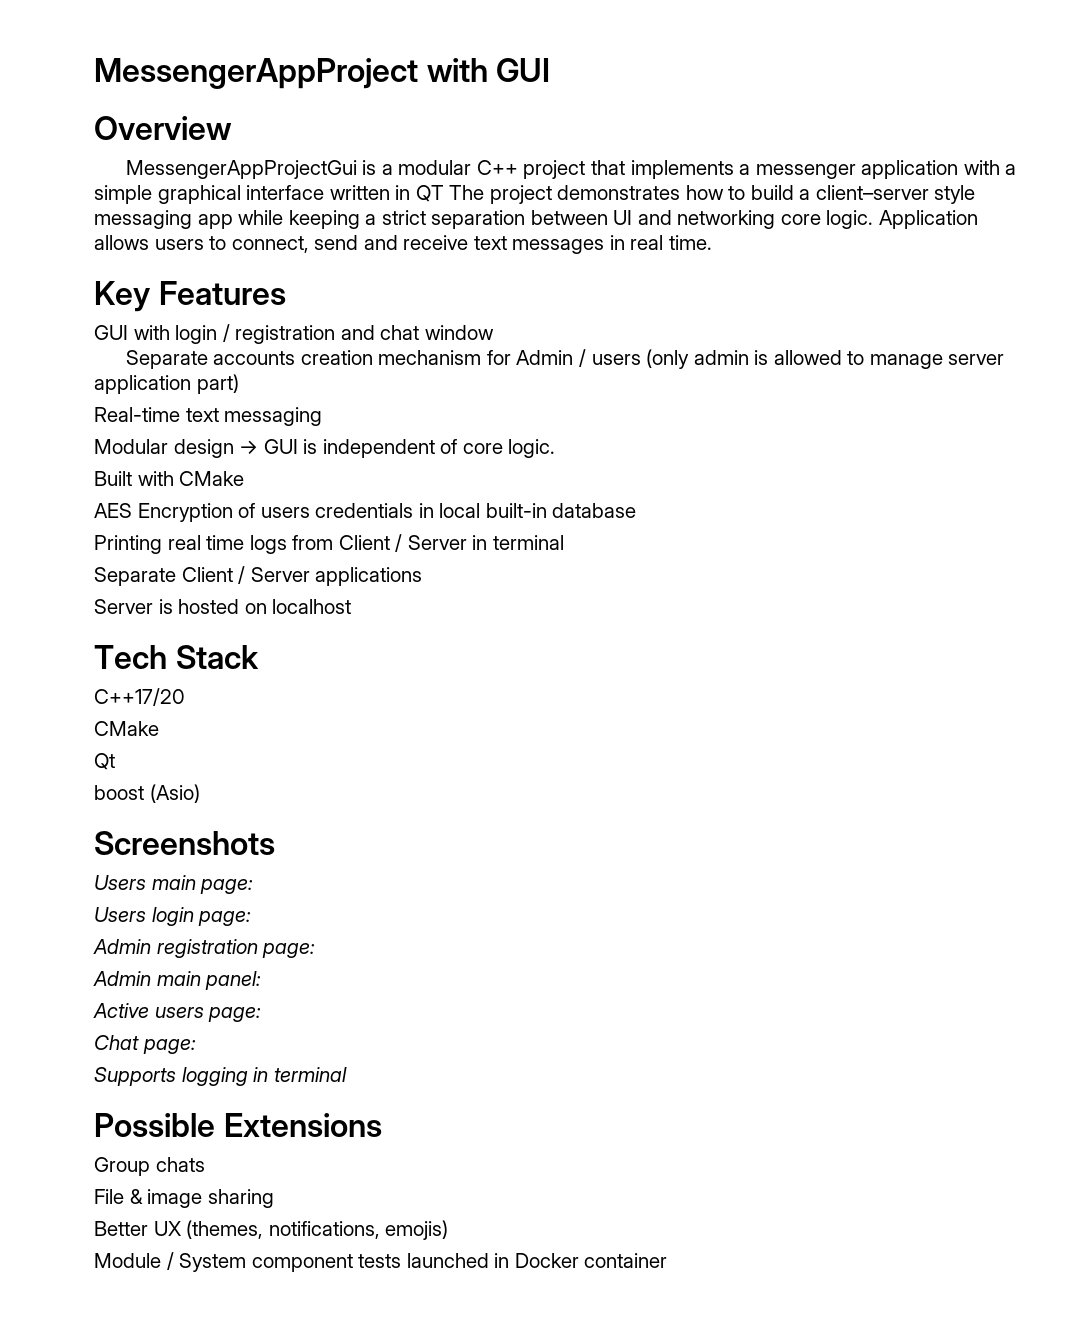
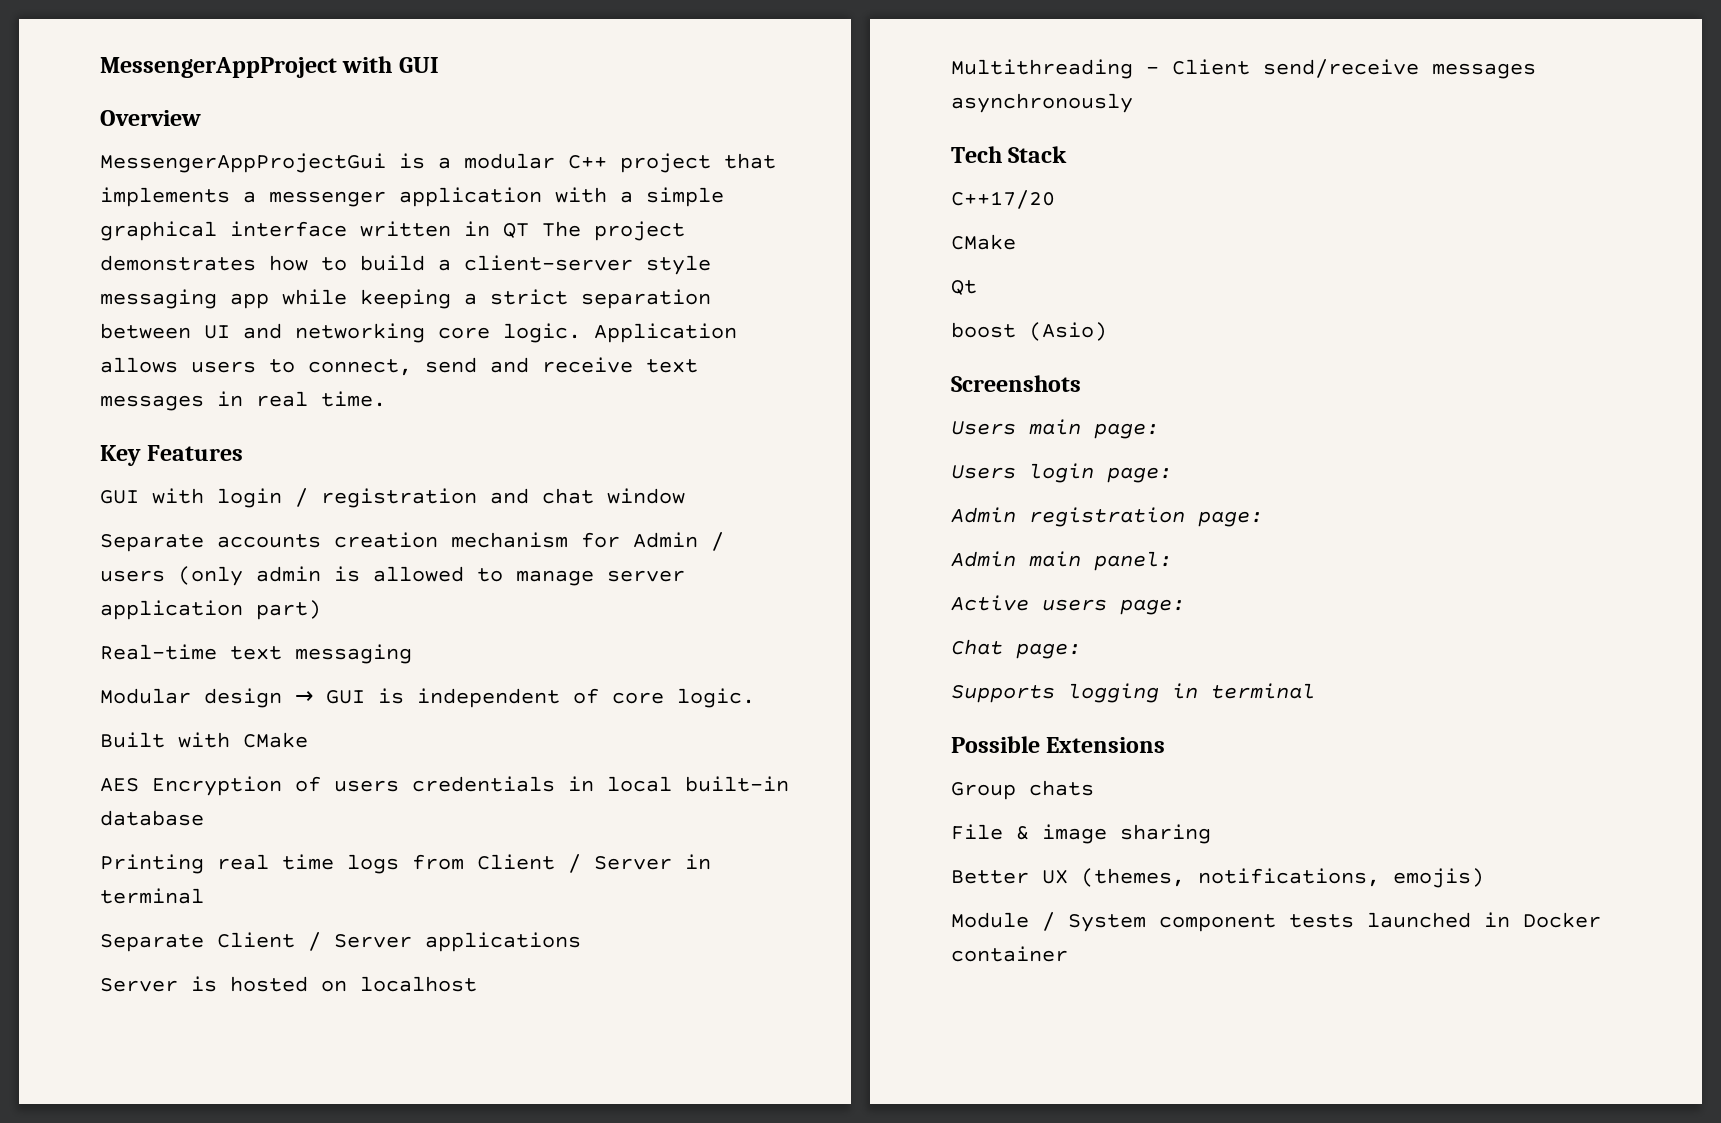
(352, 606) none -> [951,59,1536,79] [951,93,1133,113] // Multithreading - Client send/receive messages asynchronously

